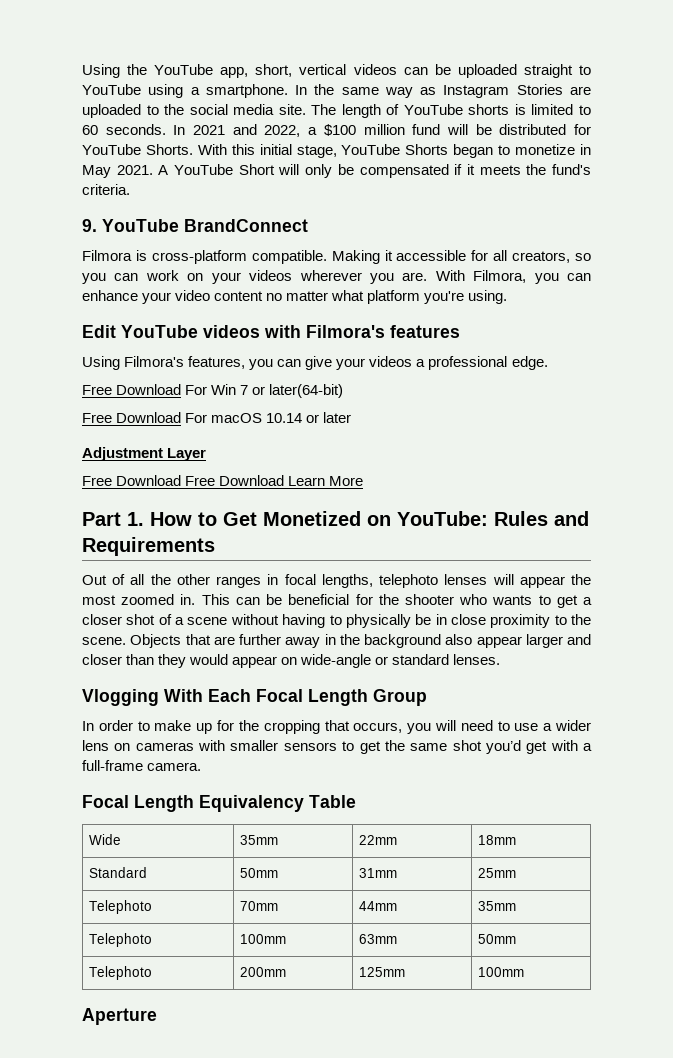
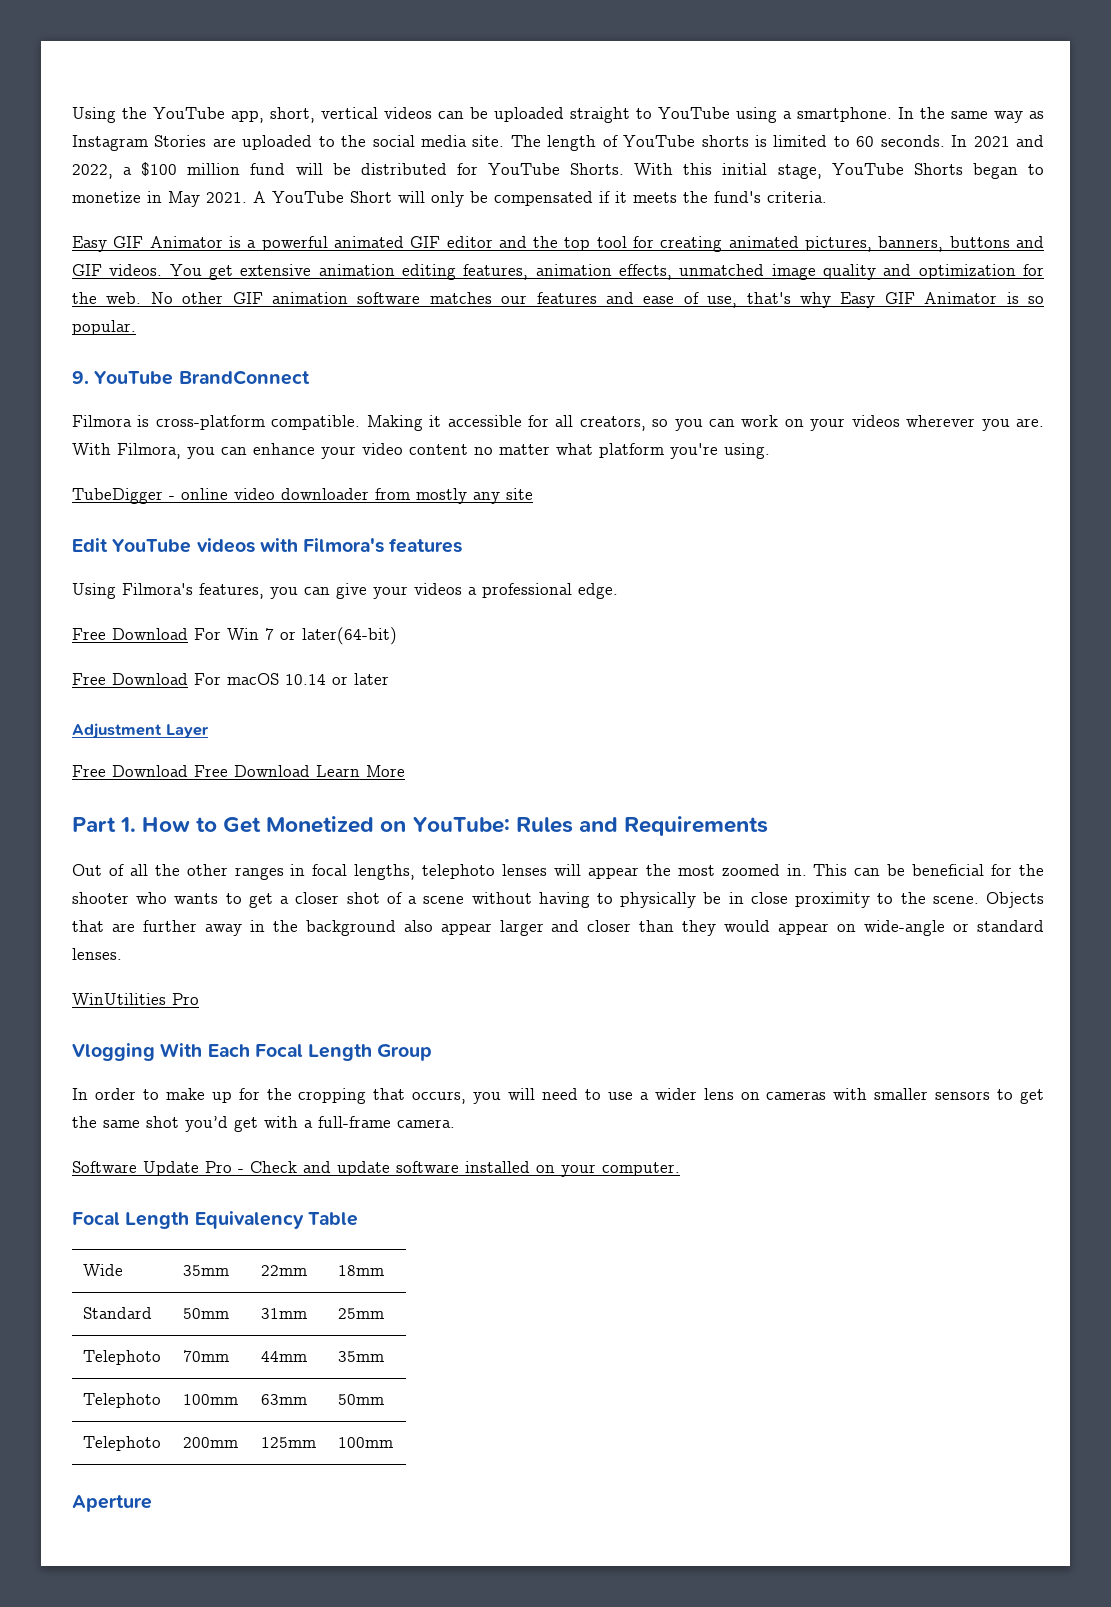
(130, 189) none -> [72,236,1044,252] [72,264,1045,280] [72,292,1044,308] [72,320,136,335] // Easy GIF Animator is a powerful animated GIF editor and the top tool for creating animated pictures, banners, buttons and GIF videos. You get extensive animation editing features, animation effects, unmatched image quality and optimization for the web. No other GIF animation software matches our features and ease of use, that's why Easy GIF Animator is so popular.
(508, 297) none -> [72,488,533,504] // TubeDigger - online video downloader from mostly any site
(501, 659) none -> [72,993,199,1005] // WinUtilities Pro
(202, 766) none -> [72,1161,680,1177] // Software Update Pro - Check and update software installed on your computer.

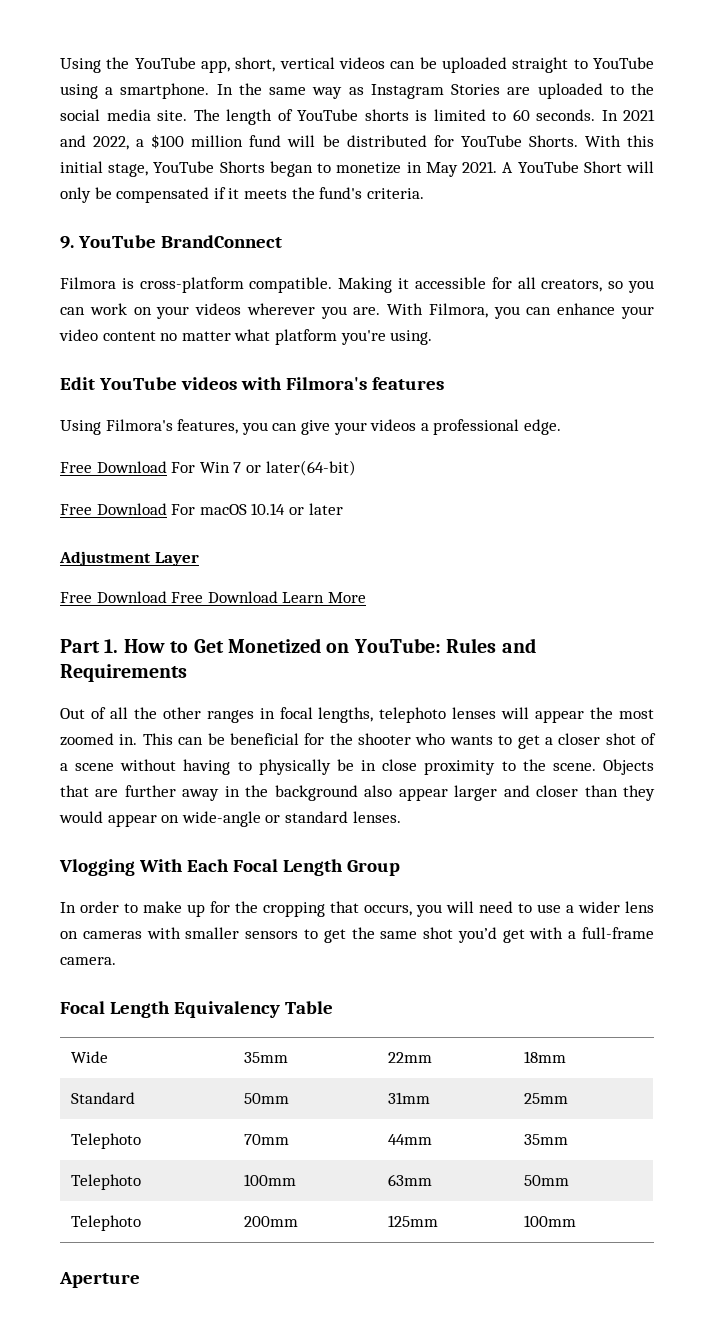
[72,236,1044,252] [72,264,1045,280] [72,292,1044,308] [72,320,136,335] // Easy GIF Animator is a powerful animated GIF editor and the top tool for creating animated pictures, banners, buttons and GIF videos. You get extensive animation editing features, animation effects, unmatched image quality and optimization for the web. No other GIF animation software matches our features and ease of use, that's why Easy GIF Animator is so popular. -> (424, 193) none
[72,488,533,504] // TubeDigger - online video downloader from mostly any site -> (433, 337) none
[72,993,199,1005] // WinUtilities Pro -> (401, 817) none
[72,1161,680,1177] // Software Update Pro - Check and update software installed on your computer. -> (116, 961) none

